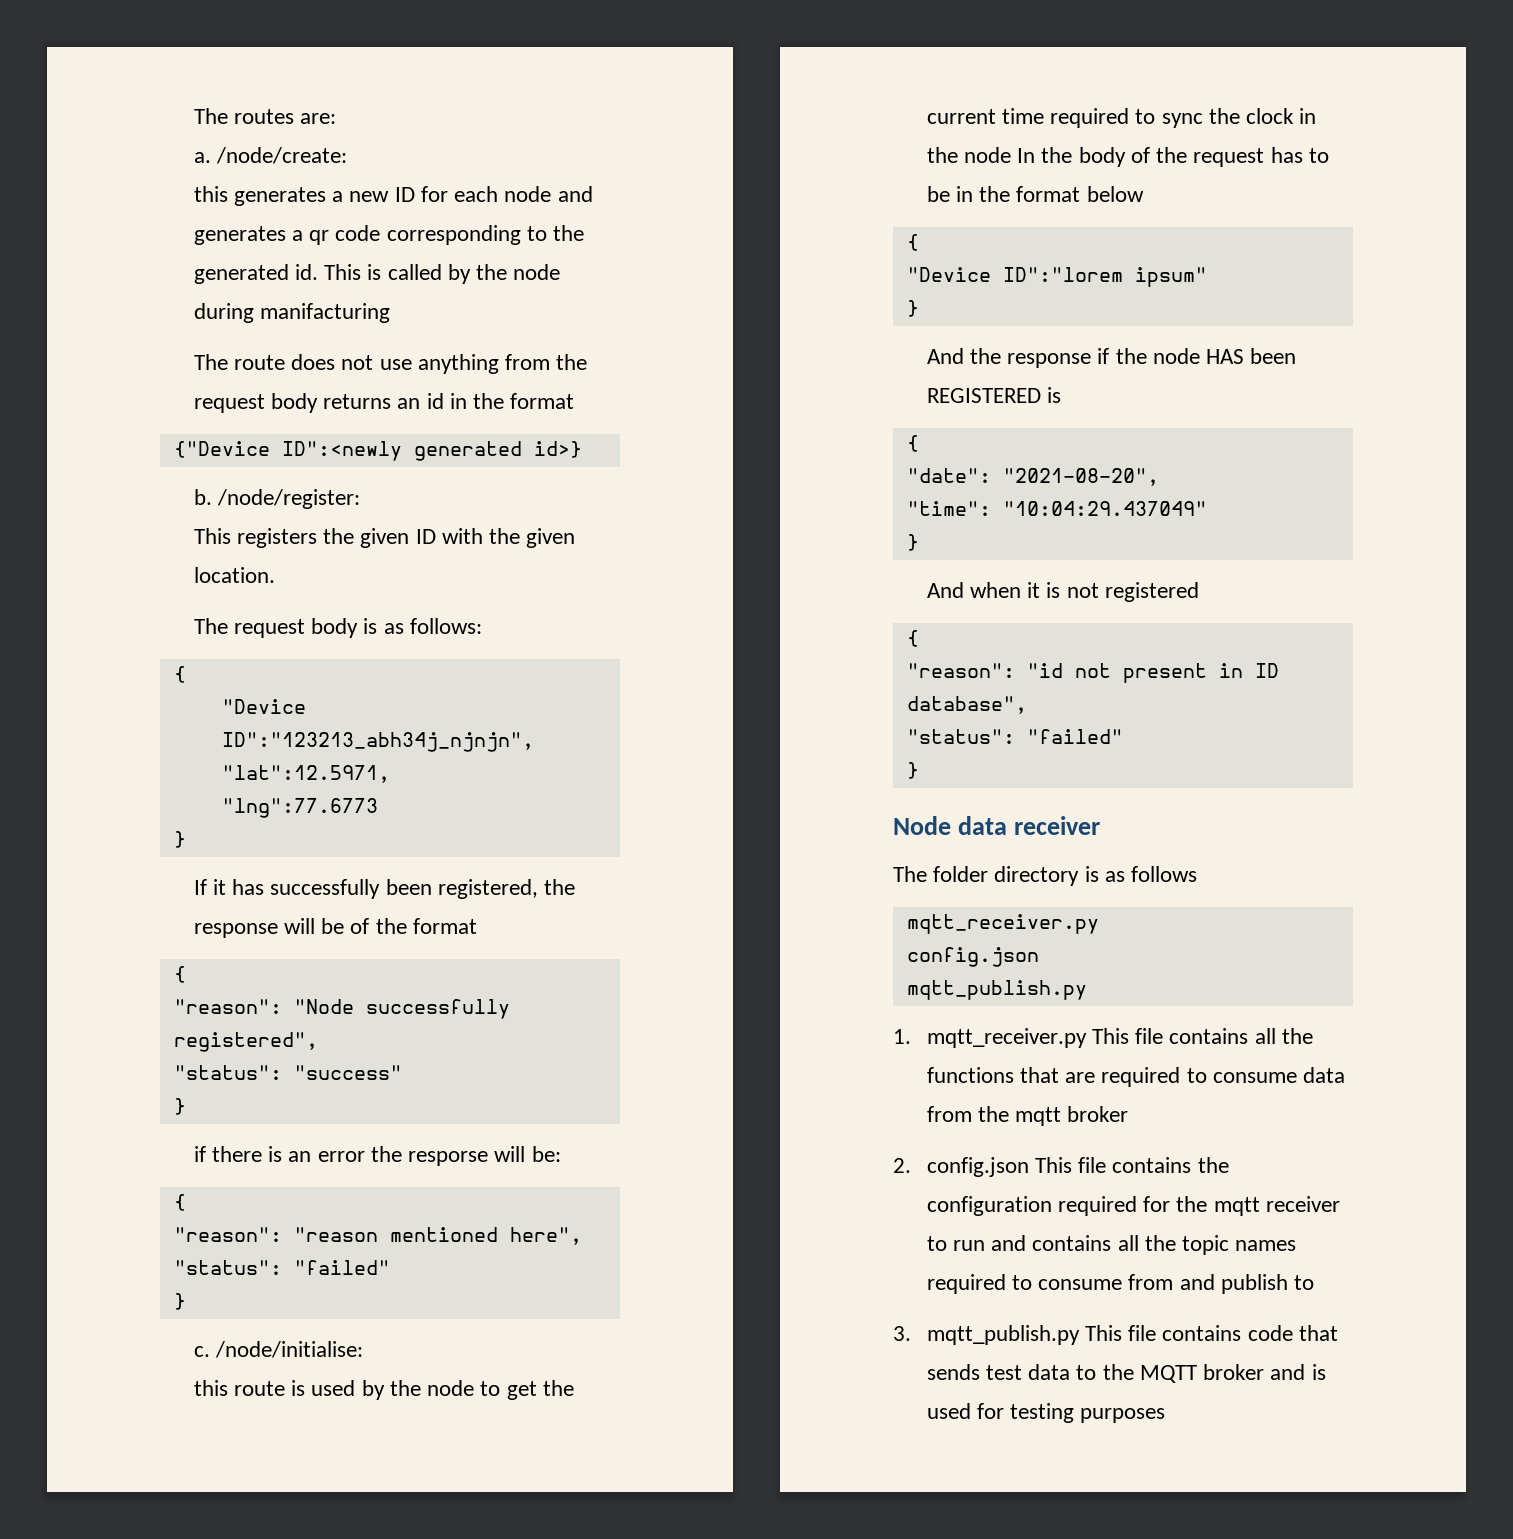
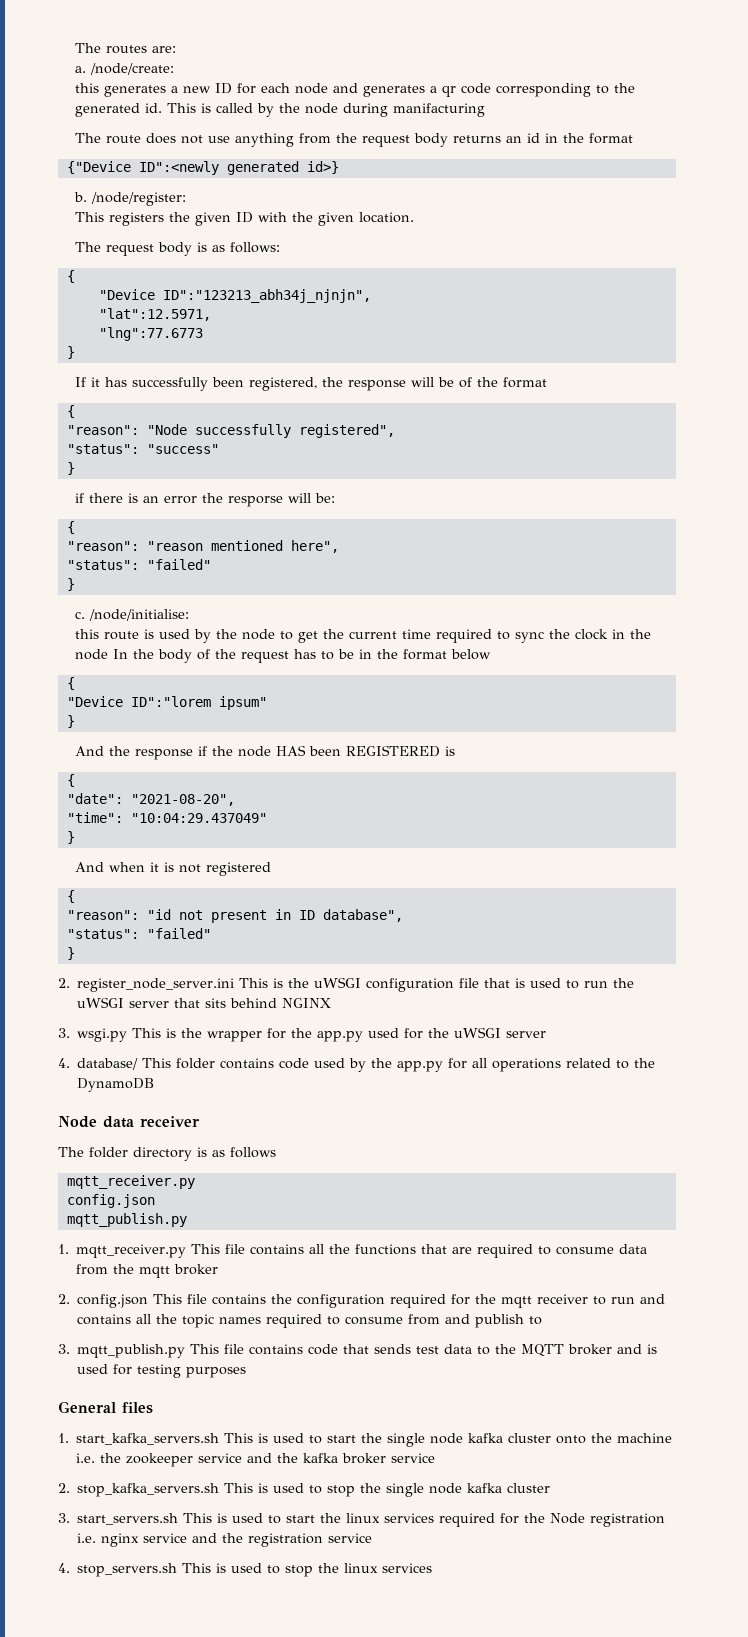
(919, 770) none -> [58,977,635,992] [77,997,332,1008] [58,1027,547,1042] [58,1058,656,1072] [77,1078,155,1092] // 2. register_node_server.ini This is the uWSGI configuration file that is used to run the uWSGI server that sits behind NGINX // 3. wsgi.py This is the wrapper for the app.py used for the uWSGI server // 4. database/ This folder contains code used by the app.py for all operations related to the DynamoDB
(1166, 1415) none -> [58,1401,153,1414] [58,1433,673,1447] [76,1453,436,1467] [58,1483,551,1497] [58,1513,666,1527] [77,1533,373,1547] [58,1563,433,1577] // General files // 1. start_kafka_servers.sh This is used to start the single node kafka cluster onto the machine i.e. the zookeeper service and the kafka broker service // 2. stop_kafka_servers.sh This is used to stop the single node kafka cluster // 3. start_servers.sh This is used to start the linux services required for the Node registration i.e. nginx service and the registration service // 4. stop_servers.sh This is used to stop the linux services

